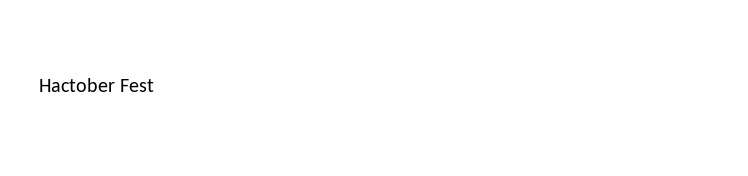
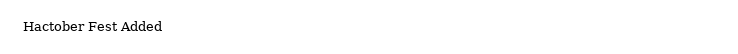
(155, 85) none -> [120,21,162,31] Added

